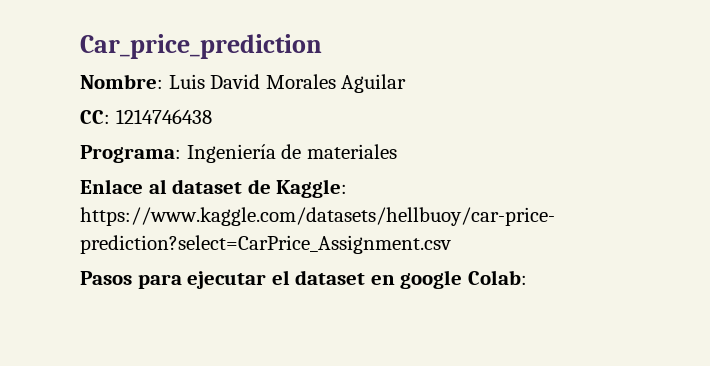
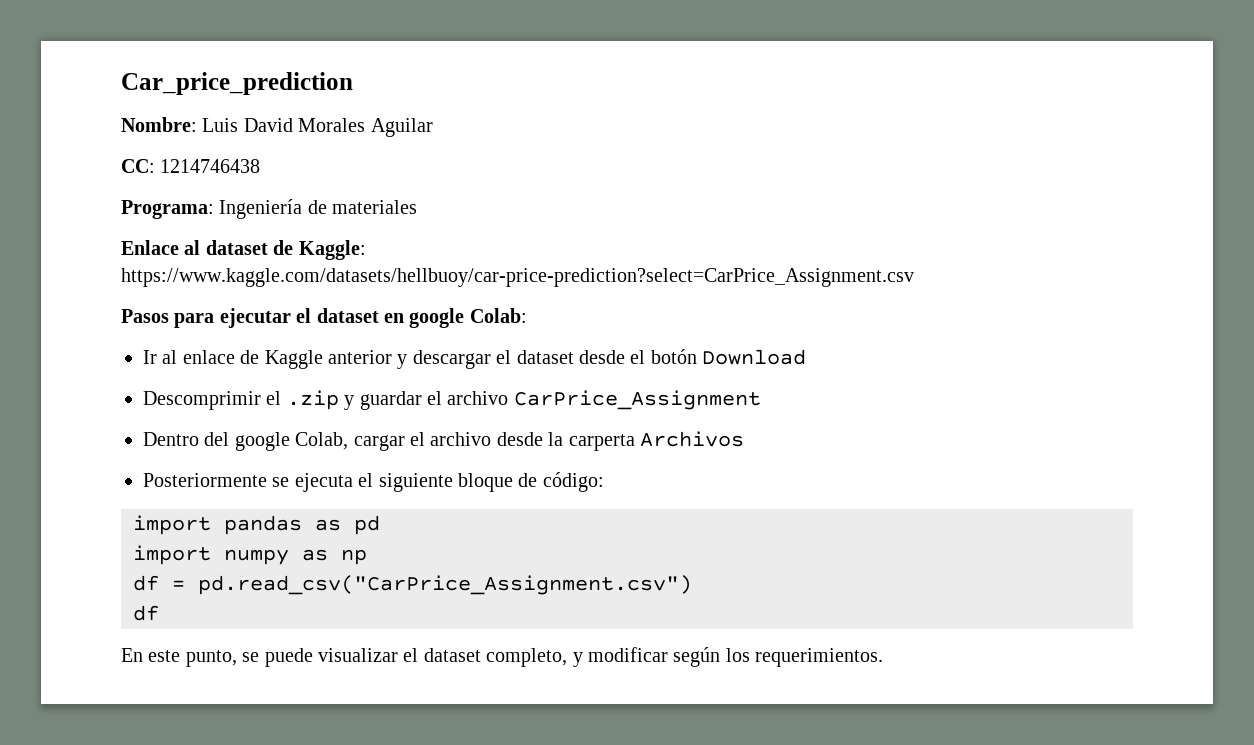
(527, 277) none -> [143,349,807,369] [143,390,761,410] [143,431,744,451] [143,472,604,492] [133,515,380,535] [133,545,367,565] [133,575,692,595] [133,605,159,621] [121,647,884,667] // Ir al enlace de Kaggle anterior y descargar el dataset desde el botón Download // Descomprimir el .zip y guardar el archivo CarPrice_Assignment // Dentro del google Colab, cargar el archivo desde la carperta Archivos // Posteriormente se ejecuta el siguiente bloque de código: // import pandas as pd // import numpy as np // df = pd.read_csv("CarPrice_Assignment.csv") // df // En este punto, se puede visualizar el dataset completo, y modificar según los requerimientos.

